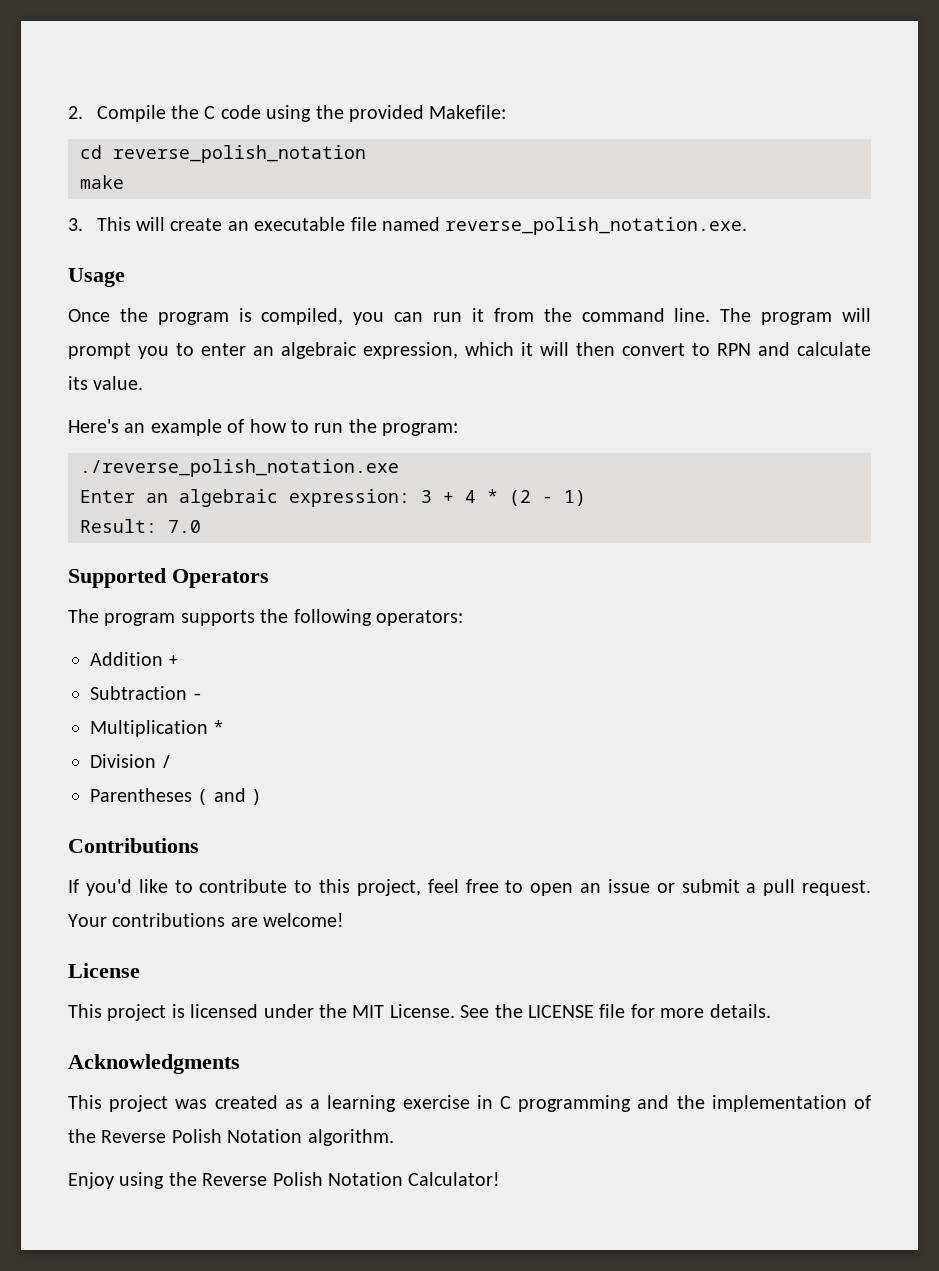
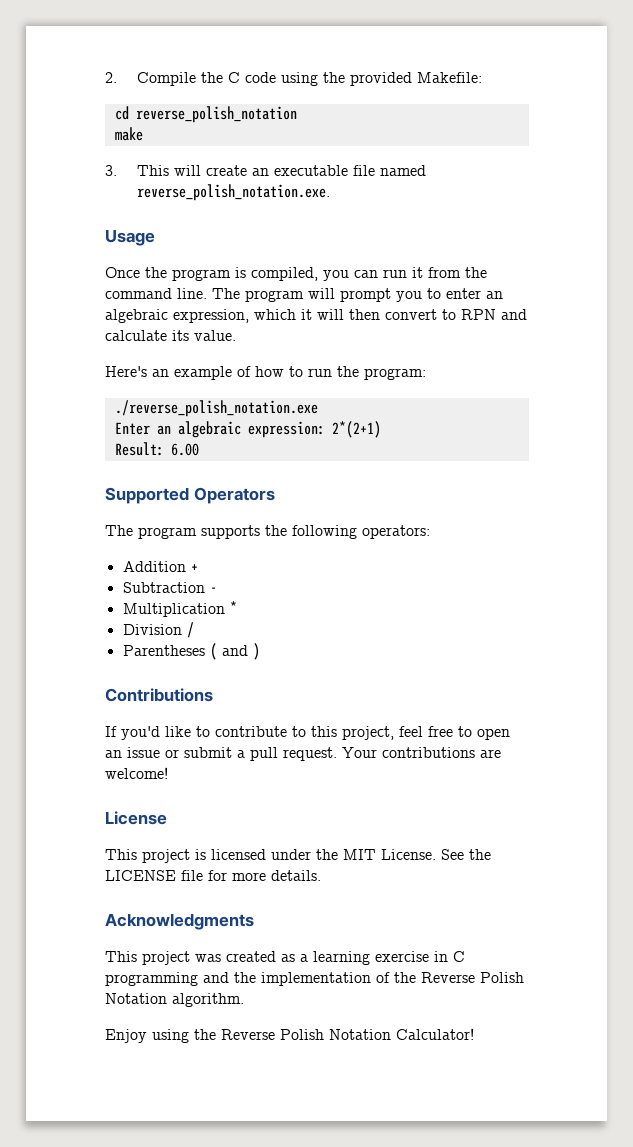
[421,489,586,506] 3 + 4 * (2 - 1) -> [331,421,381,438] 2*(2+1)
[168,520,201,533] 7.0 -> [170,443,199,456] 6.00

